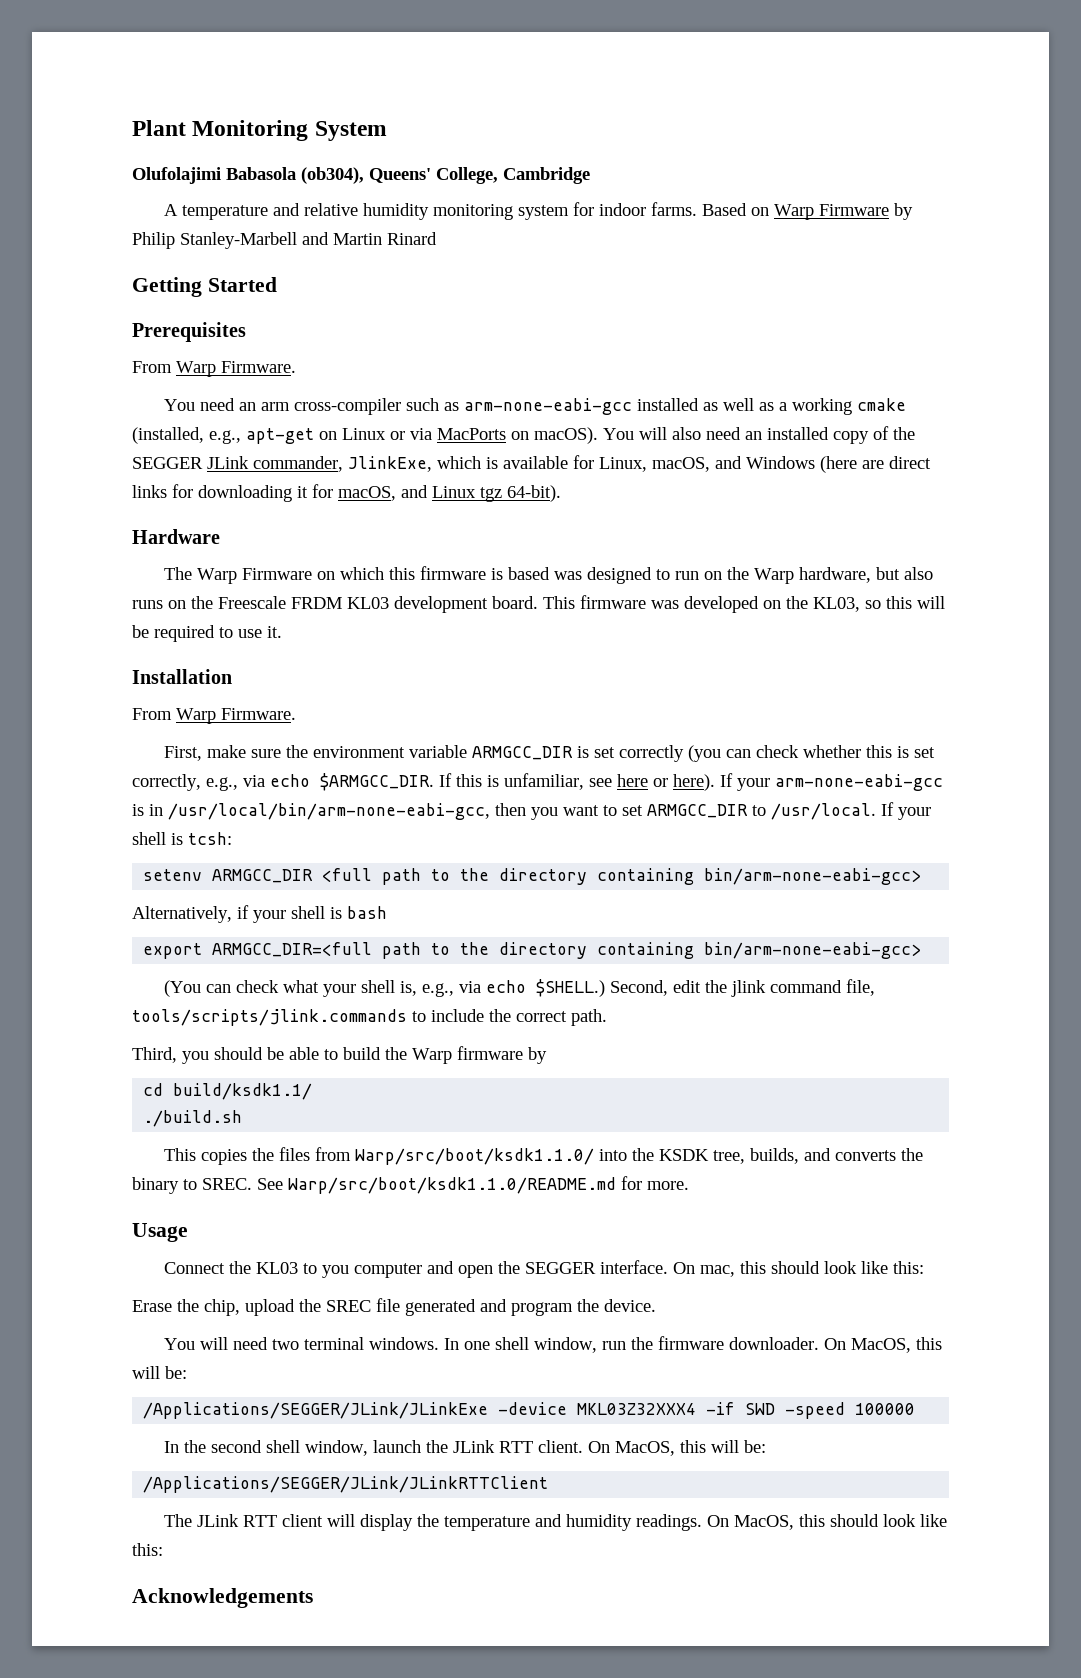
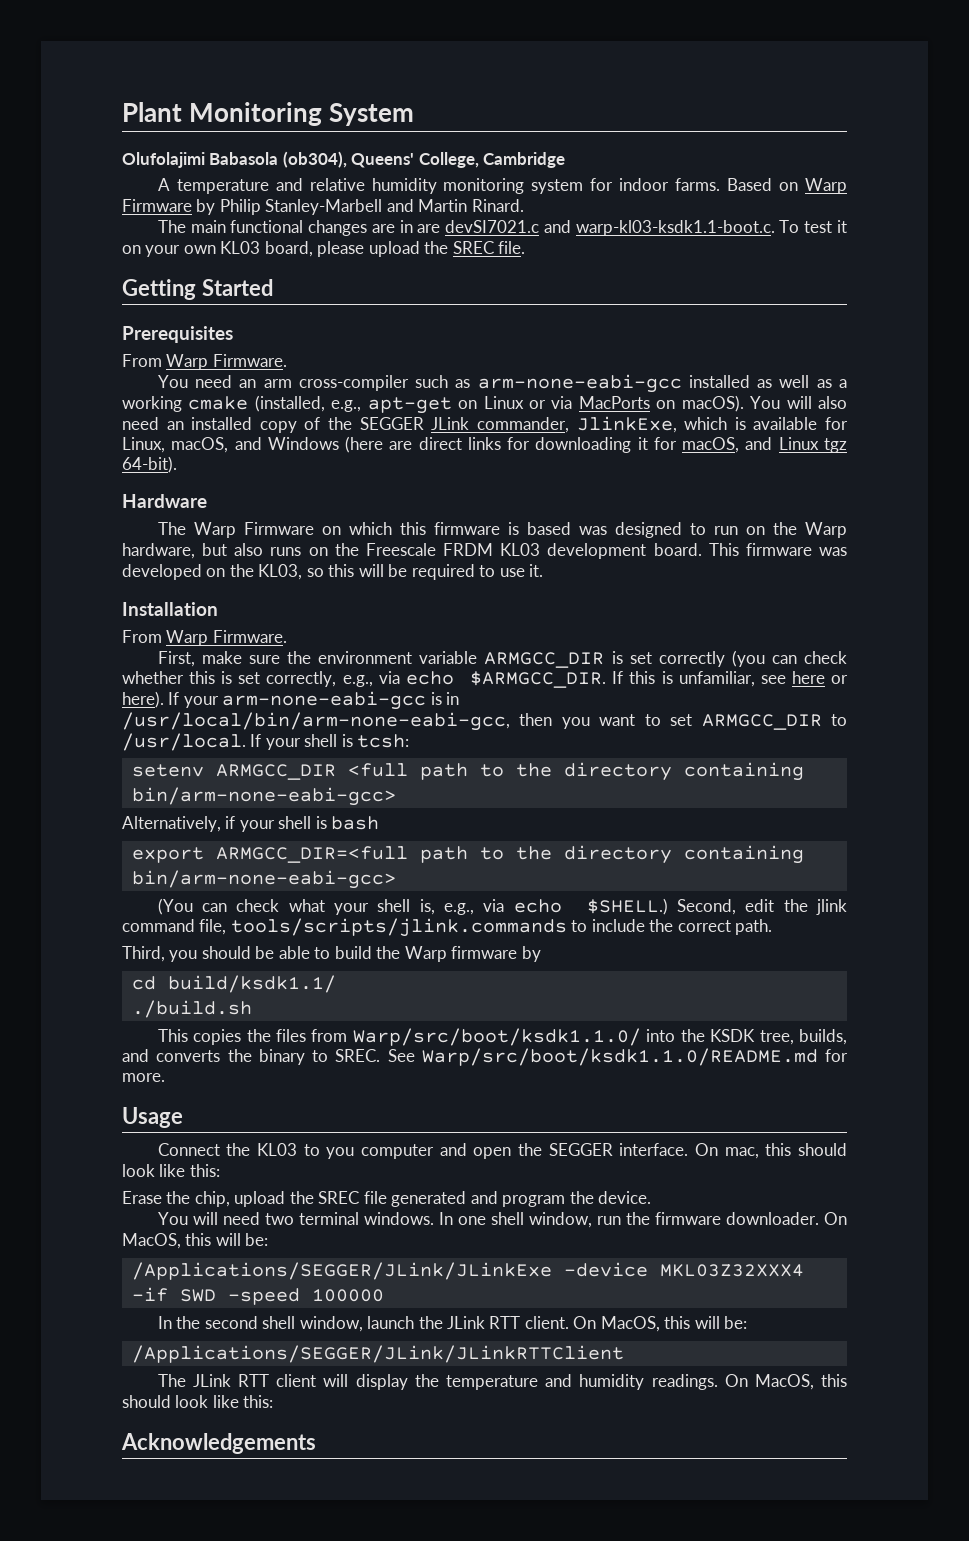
[387,232,437,245] Rinard -> [471,199,524,212] [157,220,847,236] [122,241,526,257] Rinard. // The main functional changes are in are devSI7021.c and warp-kl03-ksdk1.1-boot.c. To test it on your own KL03 board, please upload the SREC file.

